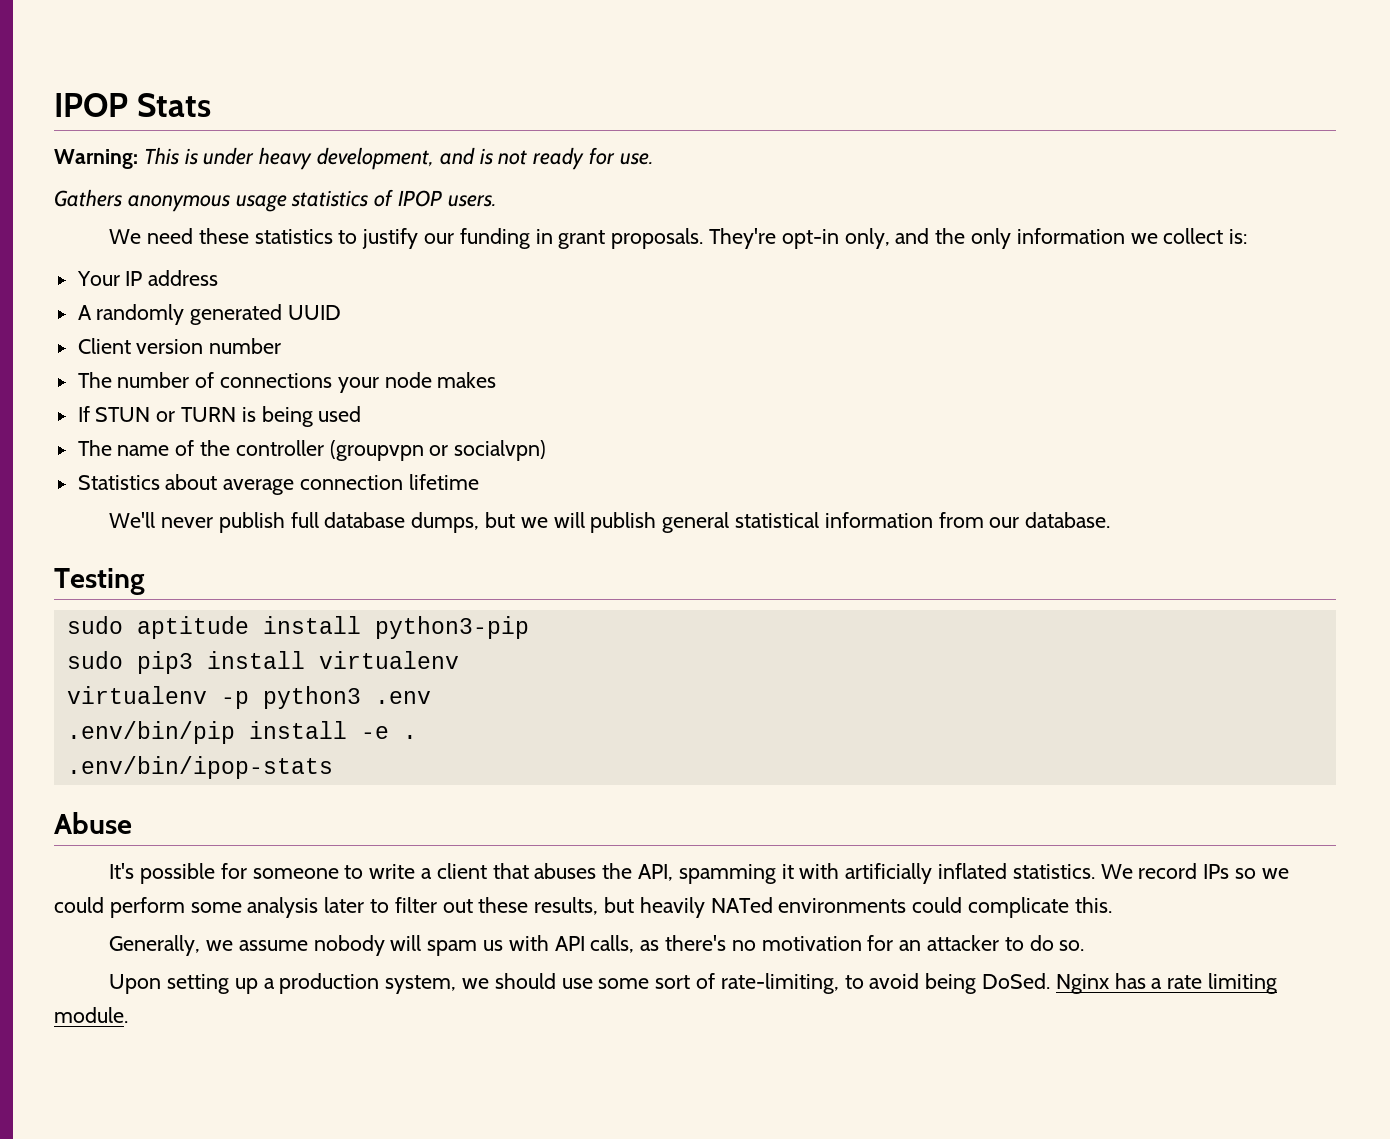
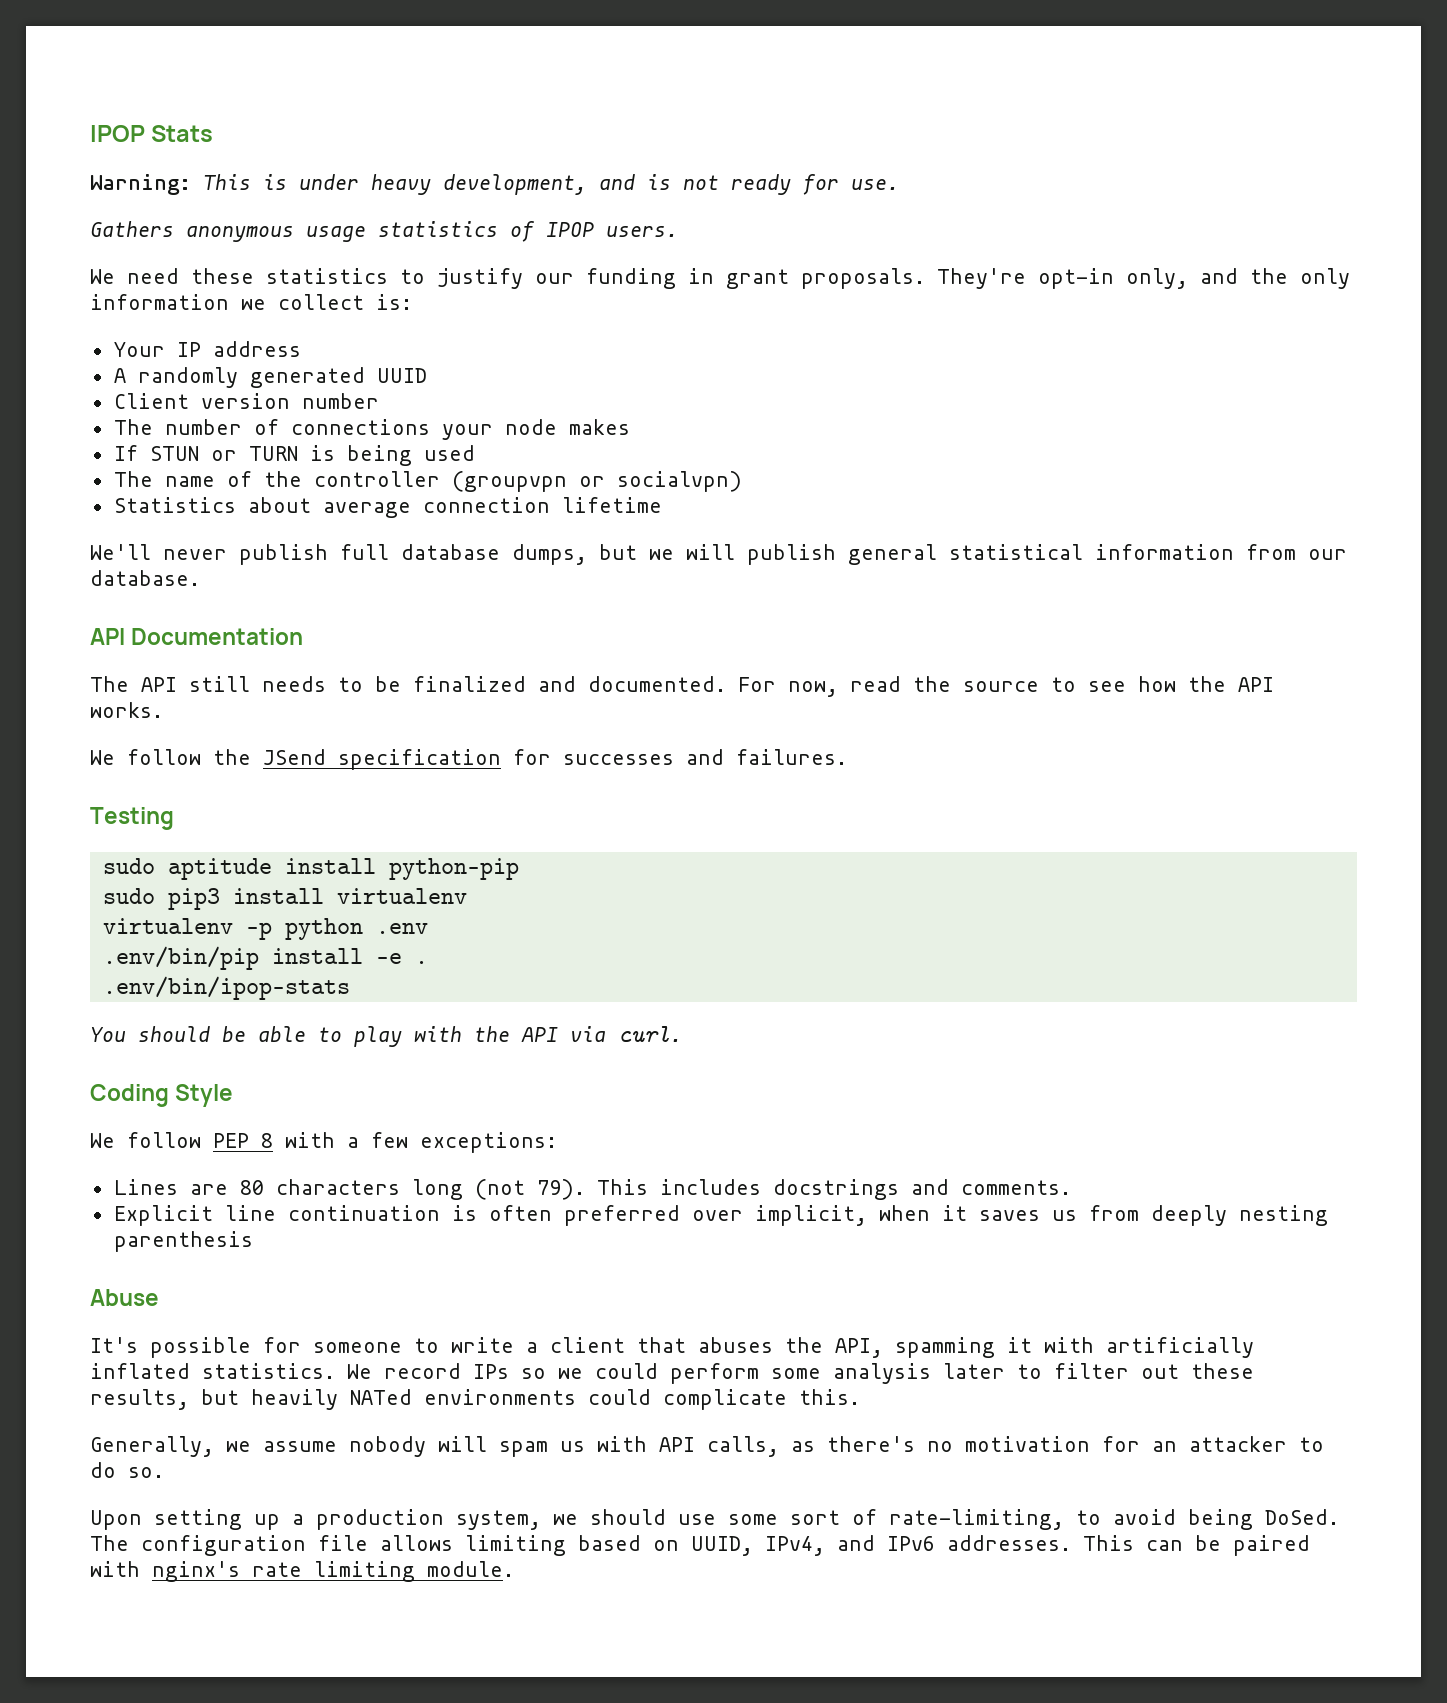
(1111, 520) none -> [90,628,304,645] [90,676,1274,697] [90,702,163,718] [90,749,847,770] // API Documentation // The API still needs to be finalized and documented. For now, read the source to see how the API works. // We follow the JSend specification for successes and failures.
[374,616,529,639] python3-pip -> [388,858,519,880] python-pip
[262,686,361,709] python3 -> [284,918,363,940] python
(333, 767) none -> [90,1026,682,1047] [90,1084,234,1107] [90,1132,557,1153] [113,1179,1071,1200] [113,1205,1328,1226] [113,1231,253,1252] // You should be able to play with the API via curl. // Coding Style // We follow PEP 8 with a few exceptions: // Lines are 80 characters long (not 79). This includes docstrings and comments. // Explicit line continuation is often preferred over implicit, when it saves us from deeply nesting parenthesis
[1055,973,1163,994] Nginx has a -> [90,1535,1310,1556] [90,1561,240,1582] The configuration file allows limiting based on UUID, IPv4, and IPv6 addresses. This can be paired with nginx's

